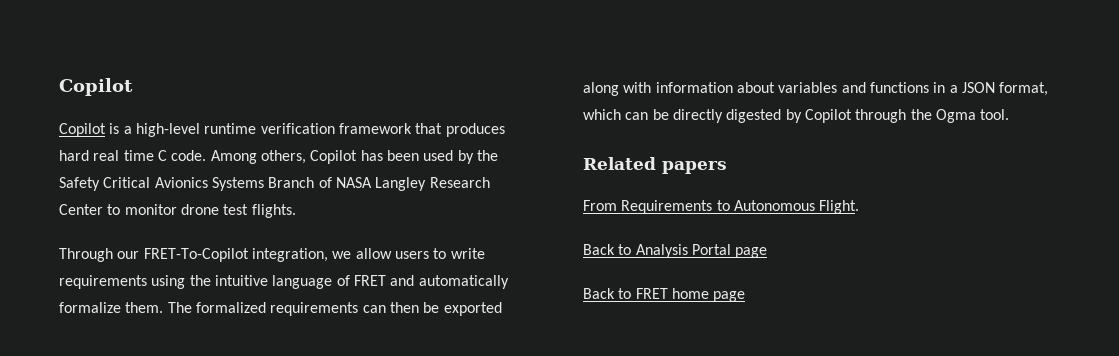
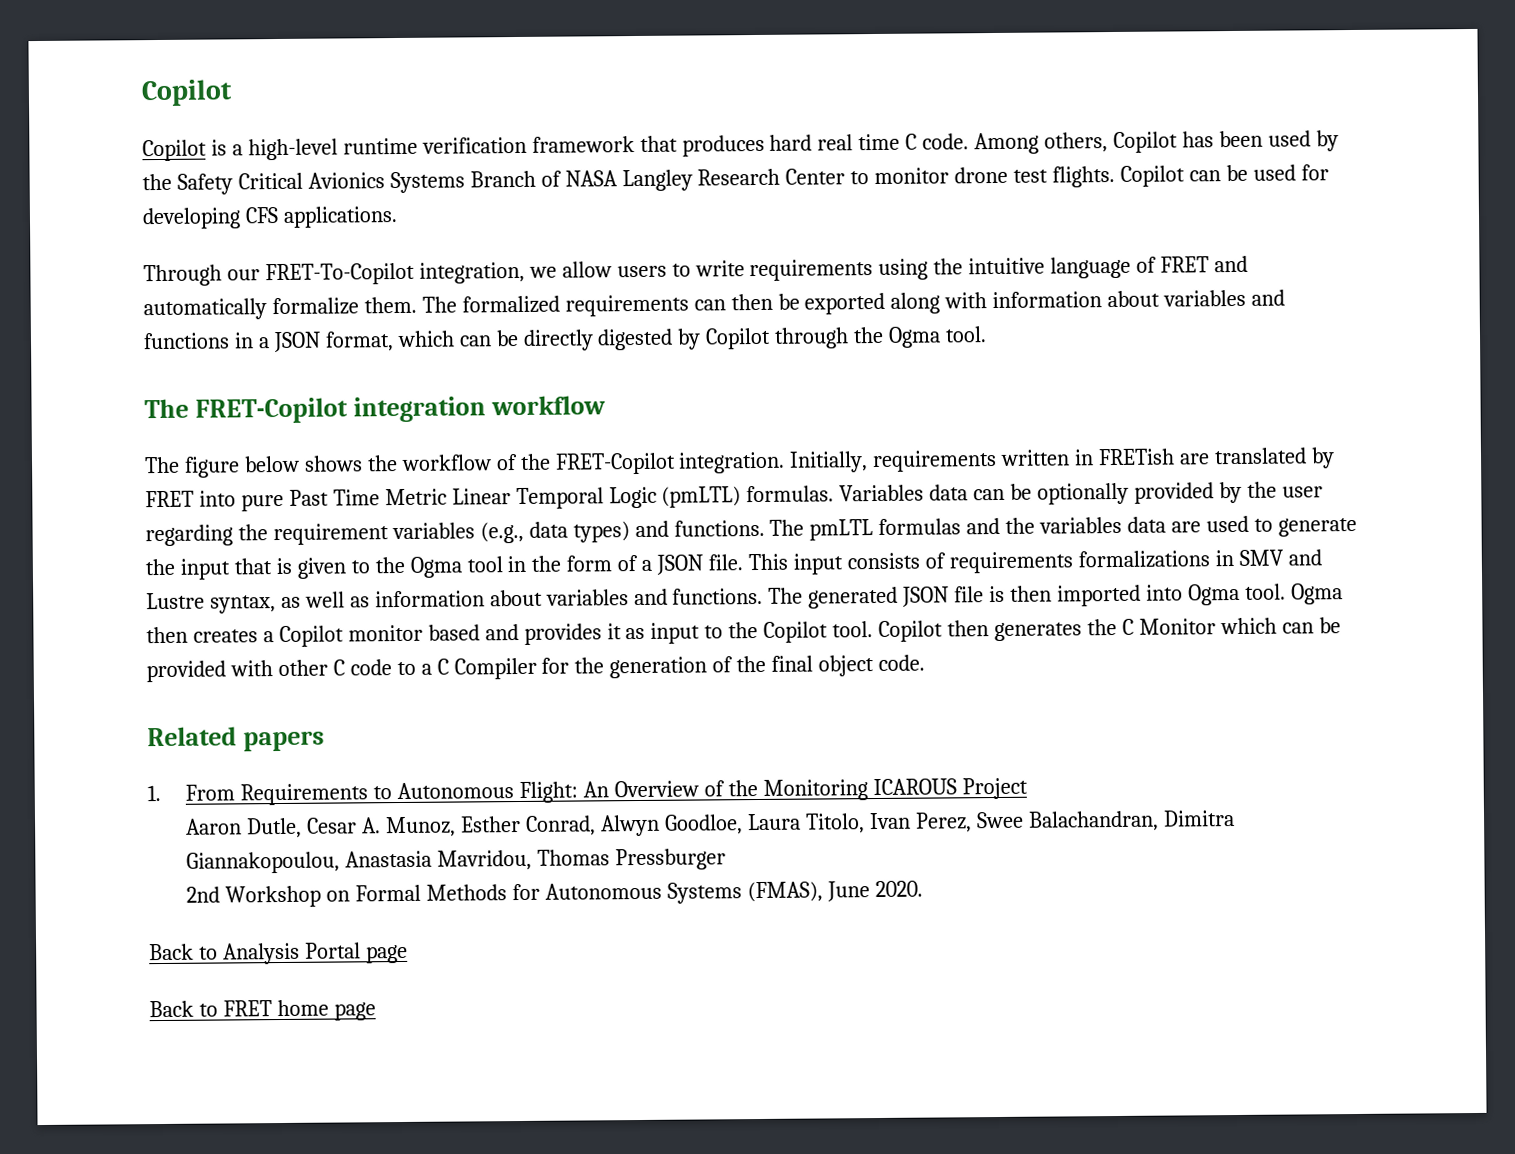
(296, 211) none -> [1120,164,1329,187] [142,206,398,230] Copilot can be used for developing CFS applications.
(1010, 114) none -> [144,395,606,424] [144,447,1335,478] [145,481,1323,512] [145,515,1357,547] [145,549,1322,580] [146,583,1343,614] [146,617,1341,648] [146,654,926,683] // The FRET-Copilot integration workflow // The figure below shows the workflow of the FRET-Copilot integration. Initially, requirements written in FRETish are translated by FRET into pure Past Time Metric Linear Temporal Logic (pmLTL) formulas. Variables data can be optionally provided by the user regarding the requirement variables (e.g., data types) and functions. The pmLTL formulas and the variables data are used to generate the input that is given to the Ogma tool in the form of a JSON file. This input consists of requirements formalizations in SMV and Lustre syntax, as well as information about variables and functions. The generated JSON file is then imported into Ogma tool. Ogma then creates a Copilot monitor based and provides it as input to the Copilot tool. Copilot then generates the C Monitor which can be provided with other C code to a C Compiler for the generation of the final object code.
(727, 167) none -> [147,785,161,802] 1.
[819,200,860,214] Flight. -> [519,777,1028,803] [186,810,1235,839] [186,848,727,874] [186,880,923,908] Flight: An Overview of the Monitoring ICAROUS Project // Aaron Dutle, Cesar A. Munoz, Esther Conrad, Alwyn Goodloe, Laura Titolo, Ivan Perez, Swee Balachandran, Dimitra Giannakopoulou, Anastasia Mavridou, Thomas Pressburger // 2nd Workshop on Formal Methods for Autonomous Systems (FMAS), June 2020.

